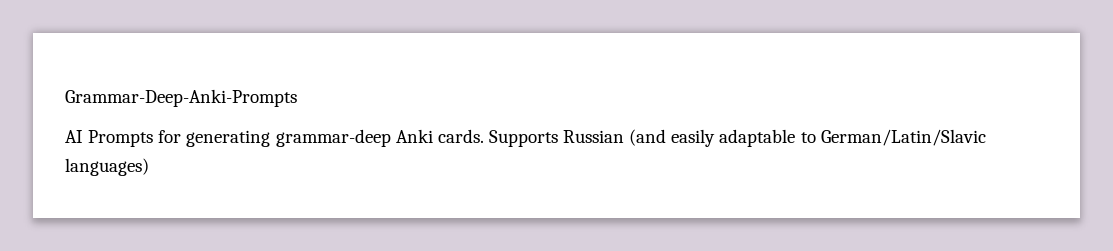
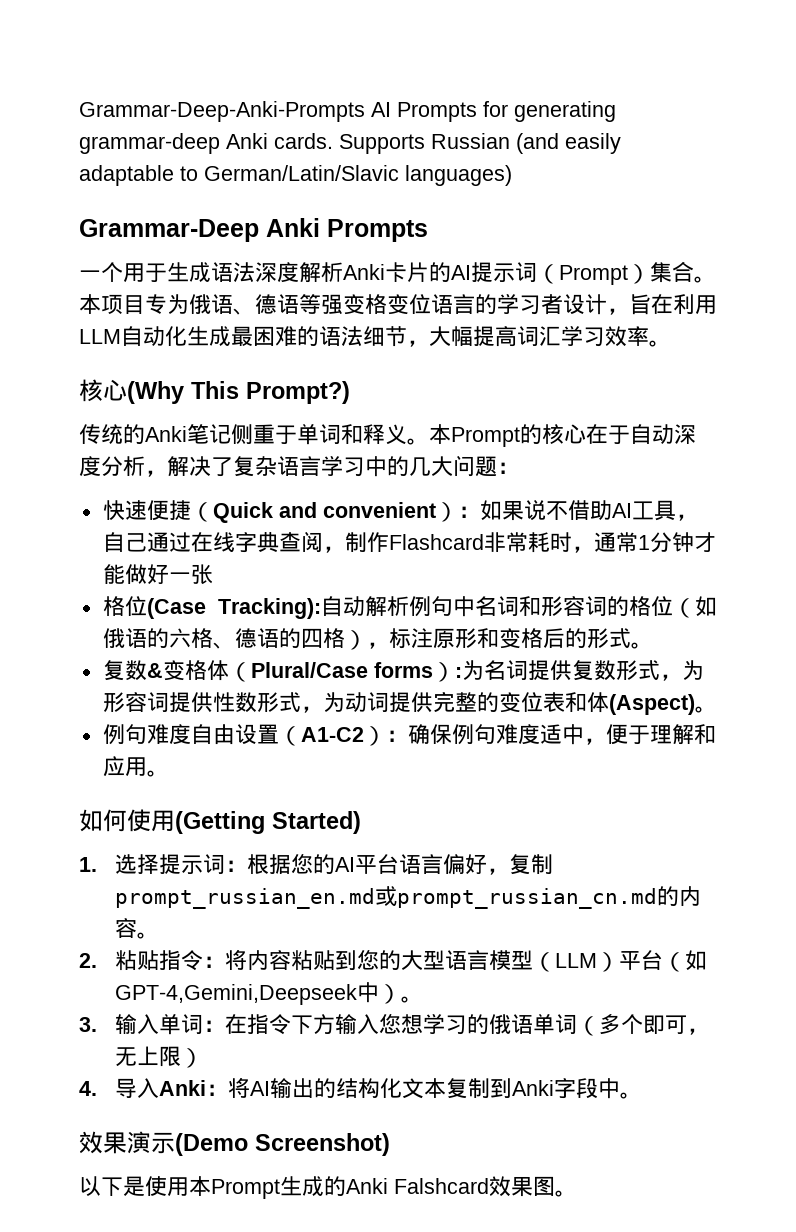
(297, 98) // -> (365, 111) none
(149, 167) none -> [79,218,428,242] [79,261,716,285] [79,294,717,315] [79,326,671,347] [79,379,350,404] [79,424,696,447] [79,455,519,477] [102,500,698,523] [102,531,716,553] [102,564,213,585] [102,596,717,619] [102,628,653,650] [102,660,704,682] [102,691,717,715] [102,724,716,746] [102,756,169,777] [79,809,361,834] [79,853,554,875] [115,886,702,909] [115,918,160,939] [79,949,708,972] [115,982,424,1005] [79,1013,710,1036] [115,1046,204,1068] [79,1077,643,1099] [79,1131,390,1156] [79,1176,577,1199] // Grammar-Deep Anki Prompts // 一个用于生成语法深度解析Anki卡片的AI提示词（Prompt）集合。本项目专为俄语、德语等强变格变位语言的学习者设计，旨在利用LLM自动化生成最困难的语法细节，大幅提高词汇学习效率。 // 核心(Why This Prompt?) // 传统的Anki笔记侧重于单词和释义。本Prompt的核心在于自动深度分析，解决了复杂语言学习中的几大问题： // 快速便捷（Quick and convenient）：如果说不借助AI工具，自己通过在线字典查阅，制作Flashcard非常耗时，通常1分钟才能做好一张 // 格位(Case Tracking):自动解析例句中名词和形容词的格位（如俄语的六格、德语的四格），标注原形和变格后的形式。 // 复数&变格体（Plural/Case forms）:为名词提供复数形式，为形容词提供性数形式，为动词提供完整的变位表和体(Aspect)。 // 例句难度自由设置（A1-C2）：确保例句难度适中，便于理解和应用。 // 如何使用(Getting Started) // 1.选择提示词：根据您的AI平台语言偏好，复制prompt_russian_en.md或prompt_russian_cn.md的内容。 // 2.粘贴指令：将内容粘贴到您的大型语言模型（LLM）平台（如GPT-4,Gemini,Deepseek中）。 // 3.输入单词：在指令下方输入您想学习的俄语单词（多个即可，无上限） // 4.导入Anki：将AI输出的结构化文本复制到Anki字段中。 // 效果演示(Demo Screenshot) // 以下是使用本Prompt生成的Anki Falshcard效果图。

